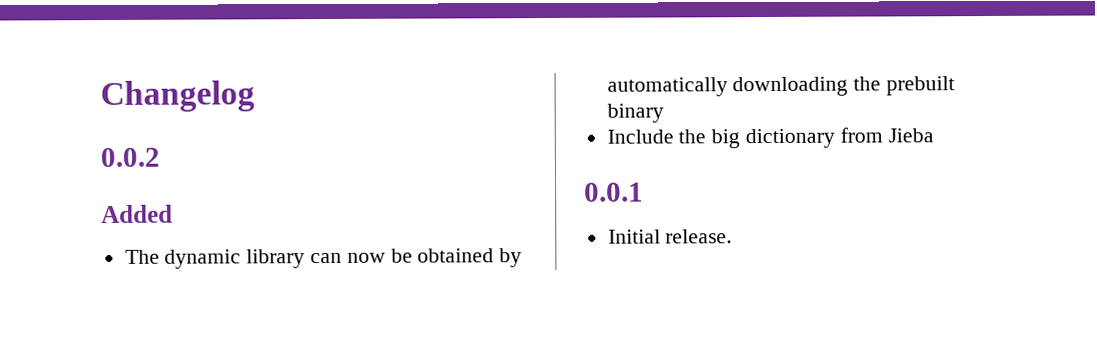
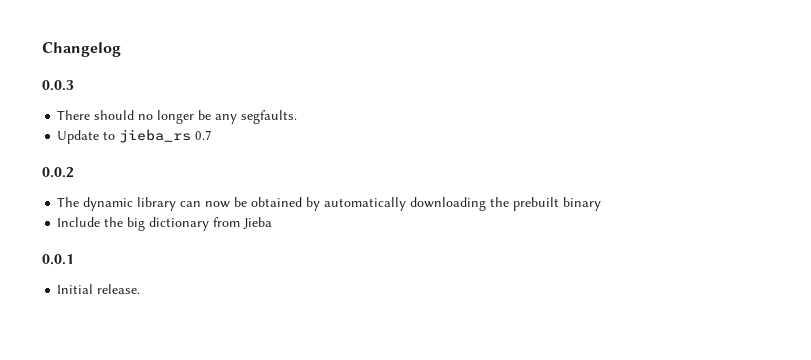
(255, 96) none -> [42,80,74,91] [57,110,298,124] [57,129,213,144] // 0.0.3 // There should no longer be any segfaults. // Update to jieba_rs 0.7
[101,204,173,224] // Added -> (74, 172) none

